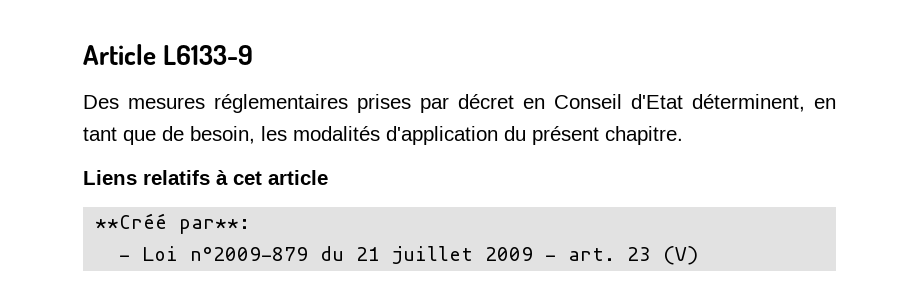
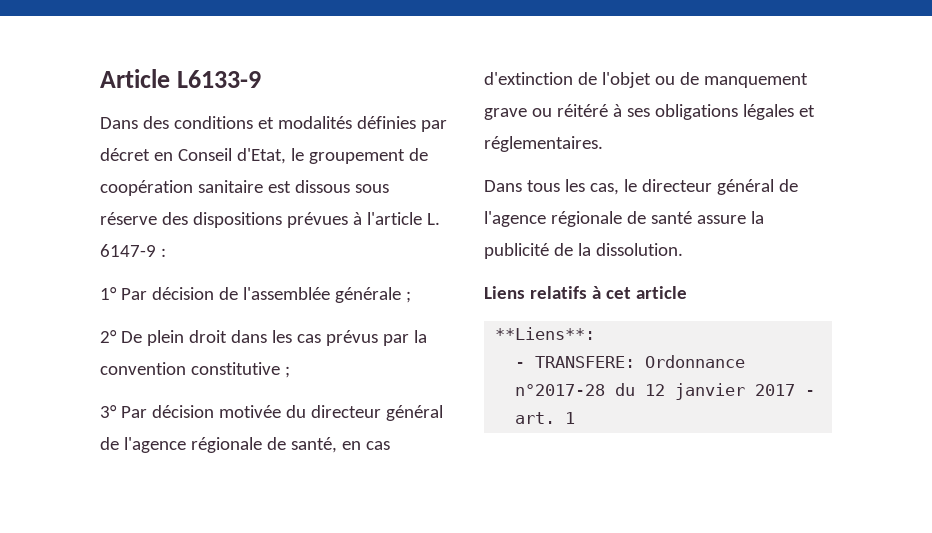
[83,94,836,113] [83,126,683,145] Des mesures réglementaires prises par décret en Conseil d'Etat déterminent, en tant que de besoin, les modalités d'application du présent chapitre. -> [100,116,447,132] [100,148,428,164] [100,180,389,196] [100,212,440,228] [100,244,166,257] [100,287,411,303] [100,330,427,346] [100,362,290,378] [100,405,443,421] [100,437,390,453] [484,72,808,88] [484,104,815,120] [484,136,603,152] [484,179,798,195] [484,211,764,227] [484,243,683,259] Dans des conditions et modalités définies par décret en Conseil d'Etat, le groupement de coopération sanitaire est dissous sous réserve des dispositions prévues à l'article L. 6147-9 : // 1° Par décision de l'assemblée générale ; // 2° De plein droit dans les cas prévus par la convention constitutive ; // 3° Par décision motivée du directeur général de l'agence régionale de santé, en cas d'extinction de l'objet ou de manquement grave ou réitéré à ses obligations légales et réglementaires. // Dans tous les cas, le directeur général de l'agence régionale de santé assure la publicité de la dissolution.
[95,213,251,234] [119,246,699,265] **Créé par**: // - Loi n°2009-879 du 21 juillet 2009 - art. 23 (V) -> [495,327,596,340] [515,355,746,368] [515,383,816,400] [515,412,576,424] **Liens**: // - TRANSFERE: Ordonnance n°2017-28 du 12 janvier 2017 - art. 1

